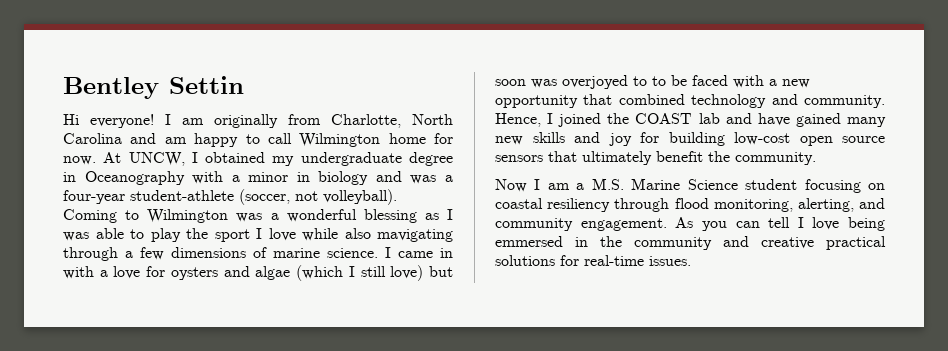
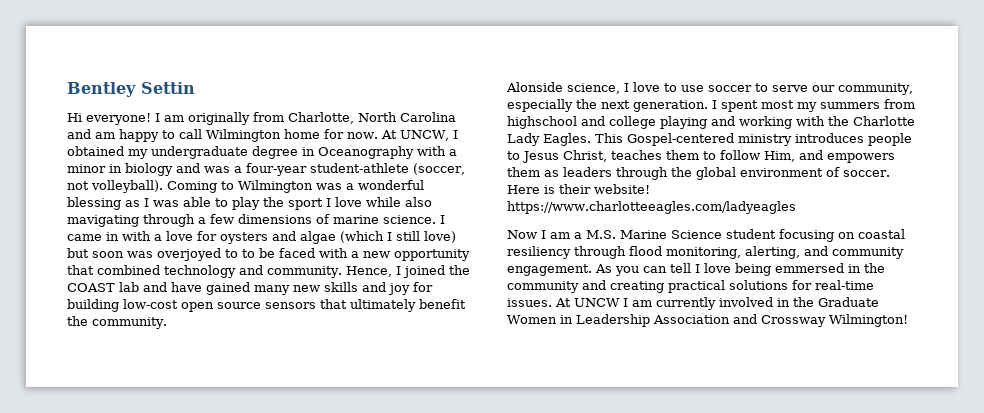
(816, 158) none -> [506,82,913,95] [507,99,915,112] [507,116,915,129] [507,133,912,146] [507,150,895,163] [507,167,890,180] [507,184,650,194] [507,201,796,214] // Alonside science, I love to use soccer to serve our community, especially the next generation. I spent most my summers from highschool and college playing and working with the Charlotte Lady Eagles. This Gospel-centered ministry introduces people to Jesus Christ, teaches them to follow Him, and empowers them as leaders through the global environment of soccer. Here is their website! https://www.charlotteeagles.com/ladyeagles
[761,237,814,249] creative -> [610,281,664,293] creating
(691, 261) none -> [555,297,879,310] [507,314,908,327] At UNCW I am currently involved in the Graduate Women in Leadership Association and Crossway Wilmington!

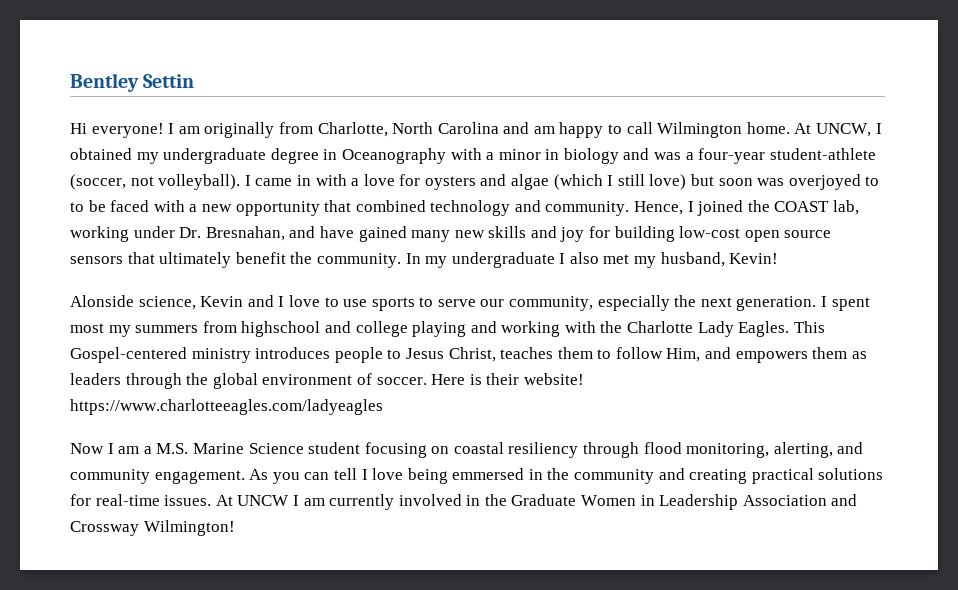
[284,129,378,139] home for now. -> [746,122,790,134] home.
[167,180,424,193] [67,197,432,210] [67,214,436,227] Coming to Wilmington was a wonderful blessing as I was able to play the sport I love while also mavigating through a few dimensions of marine science. -> (241, 182) none
[119,282,139,292] lab -> [833,200,860,215] [70,226,285,242] lab, working under Dr. Bresnahan,
(167, 323) none -> [405,252,779,268] In my undergraduate I also met my husband, Kevin!
(620, 88) none -> [200,295,274,307] Kevin and
[708,85,752,92] soccer -> [371,297,415,311] sports

